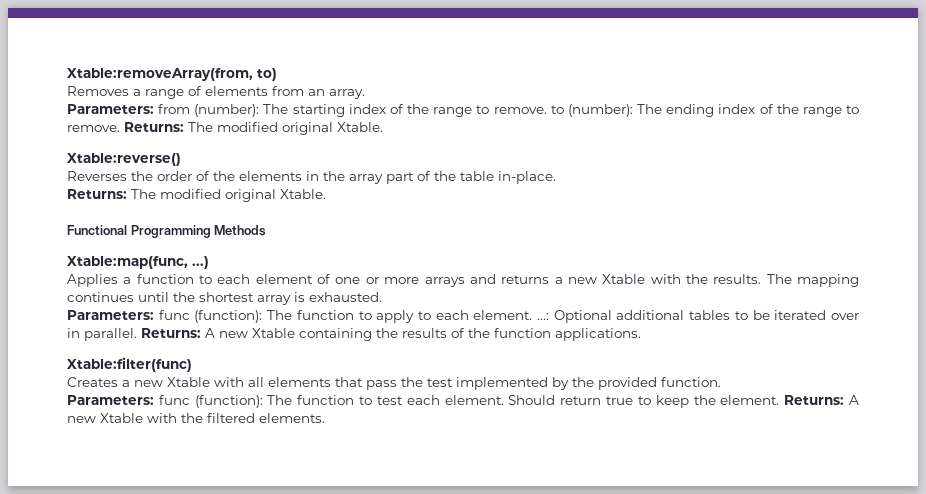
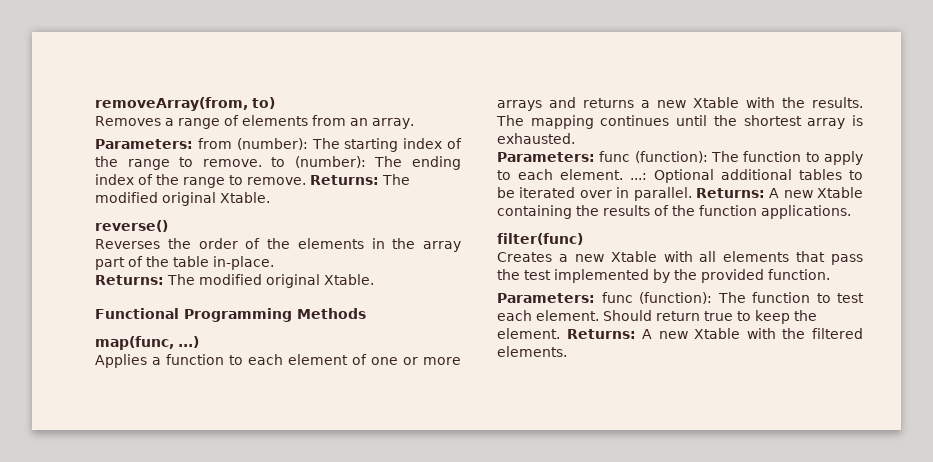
[67,68,253,81] Xtable:removeArray(from, -> [95,97,248,111] removeArray(from,
[67,153,181,166] Xtable:reverse() -> [95,220,168,232] reverse()
[67,256,188,269] Xtable:map(func, -> [95,336,174,350] map(func,
[67,357,192,372] Xtable:filter(func) -> [497,233,583,245] filter(func)

